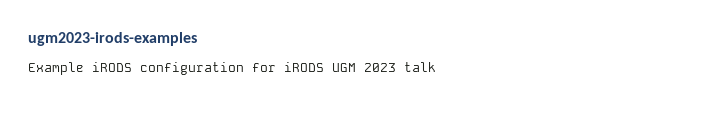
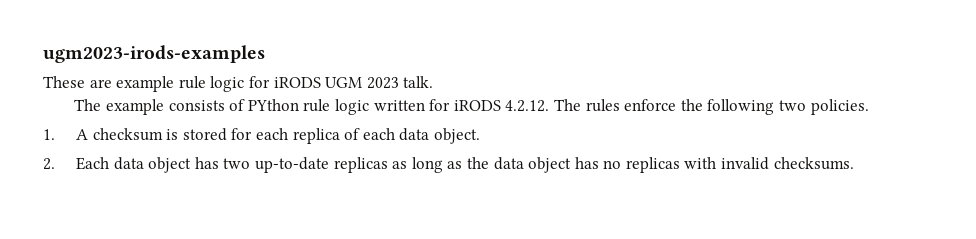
[28,62,436,75] Example iRODS configuration for iRODS UGM 2023 talk -> [43,76,434,92] [74,99,869,115] [43,128,480,144] [43,157,854,173] These are example rule logic for iRODS UGM 2023 talk. // The example consists of PYthon rule logic written for iRODS 4.2.12. The rules enforce the following two policies. // 1. A checksum is stored for each replica of each data object. // 2. Each data object has two up-to-date replicas as long as the data object has no replicas with invalid checksums.

